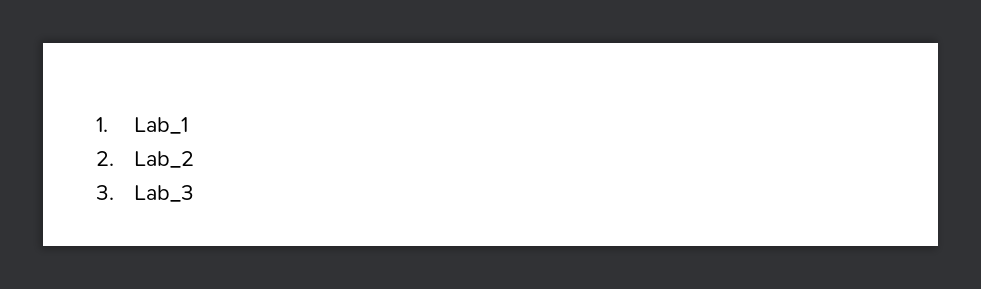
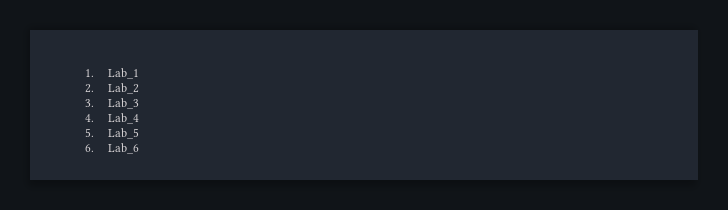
(194, 193) none -> [85,113,140,124] [85,128,140,139] [85,143,140,154] // 4. Lab_4 // 5. Lab_5 // 6. Lab_6

